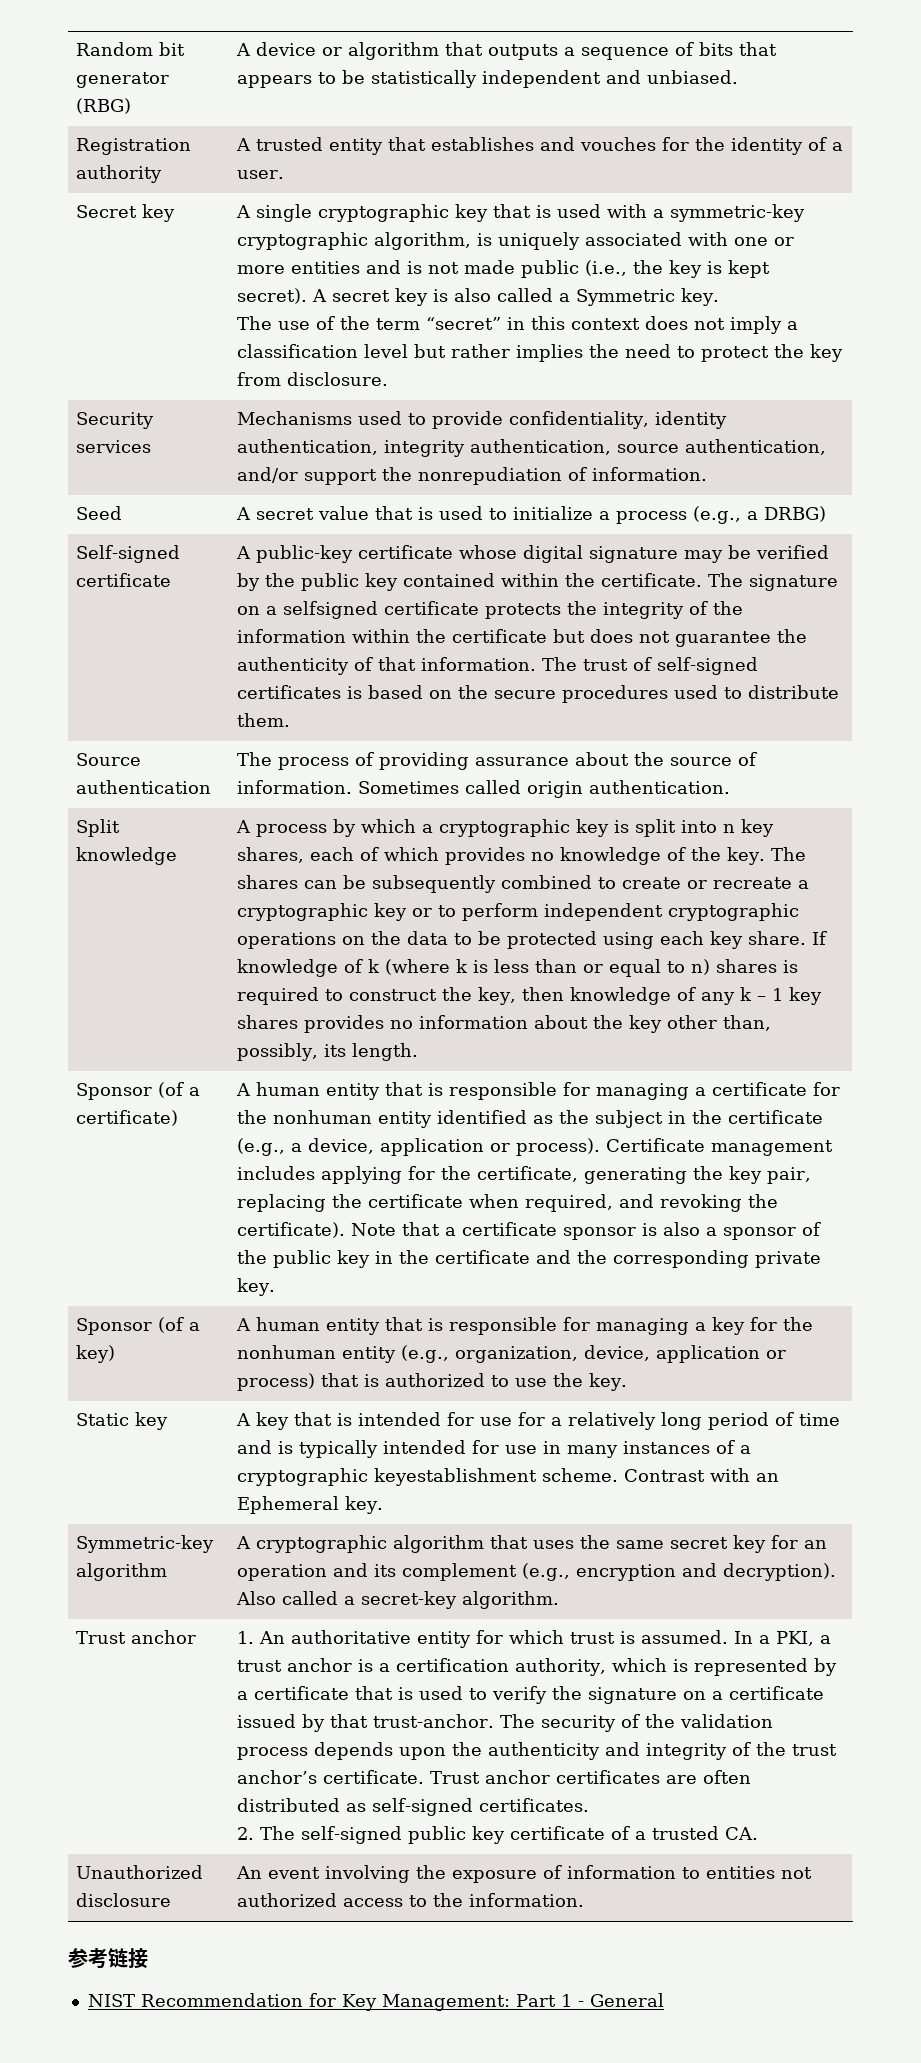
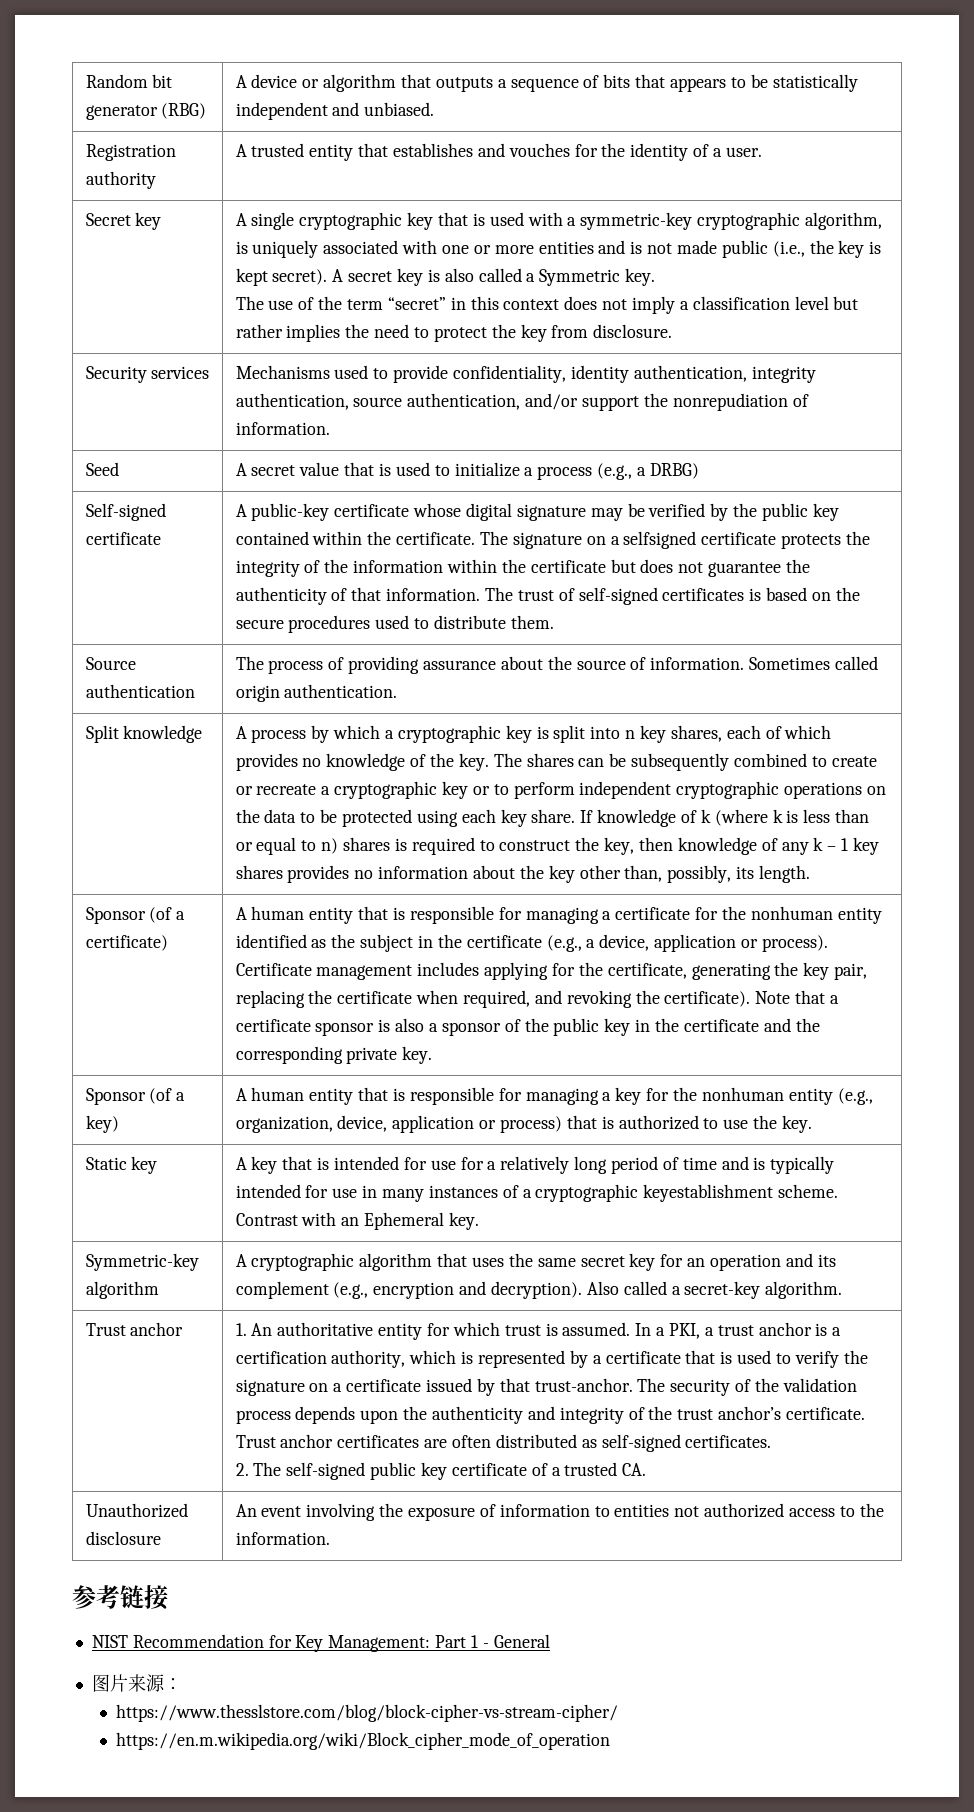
(664, 2000) none -> [91,1674,182,1692] [116,1704,619,1722] [116,1732,611,1750] // 图片来源： // https://www.thesslstore.com/blog/block-cipher-vs-stream-cipher/ // https://en.m.wikipedia.org/wiki/Block_cipher_mode_of_operation

